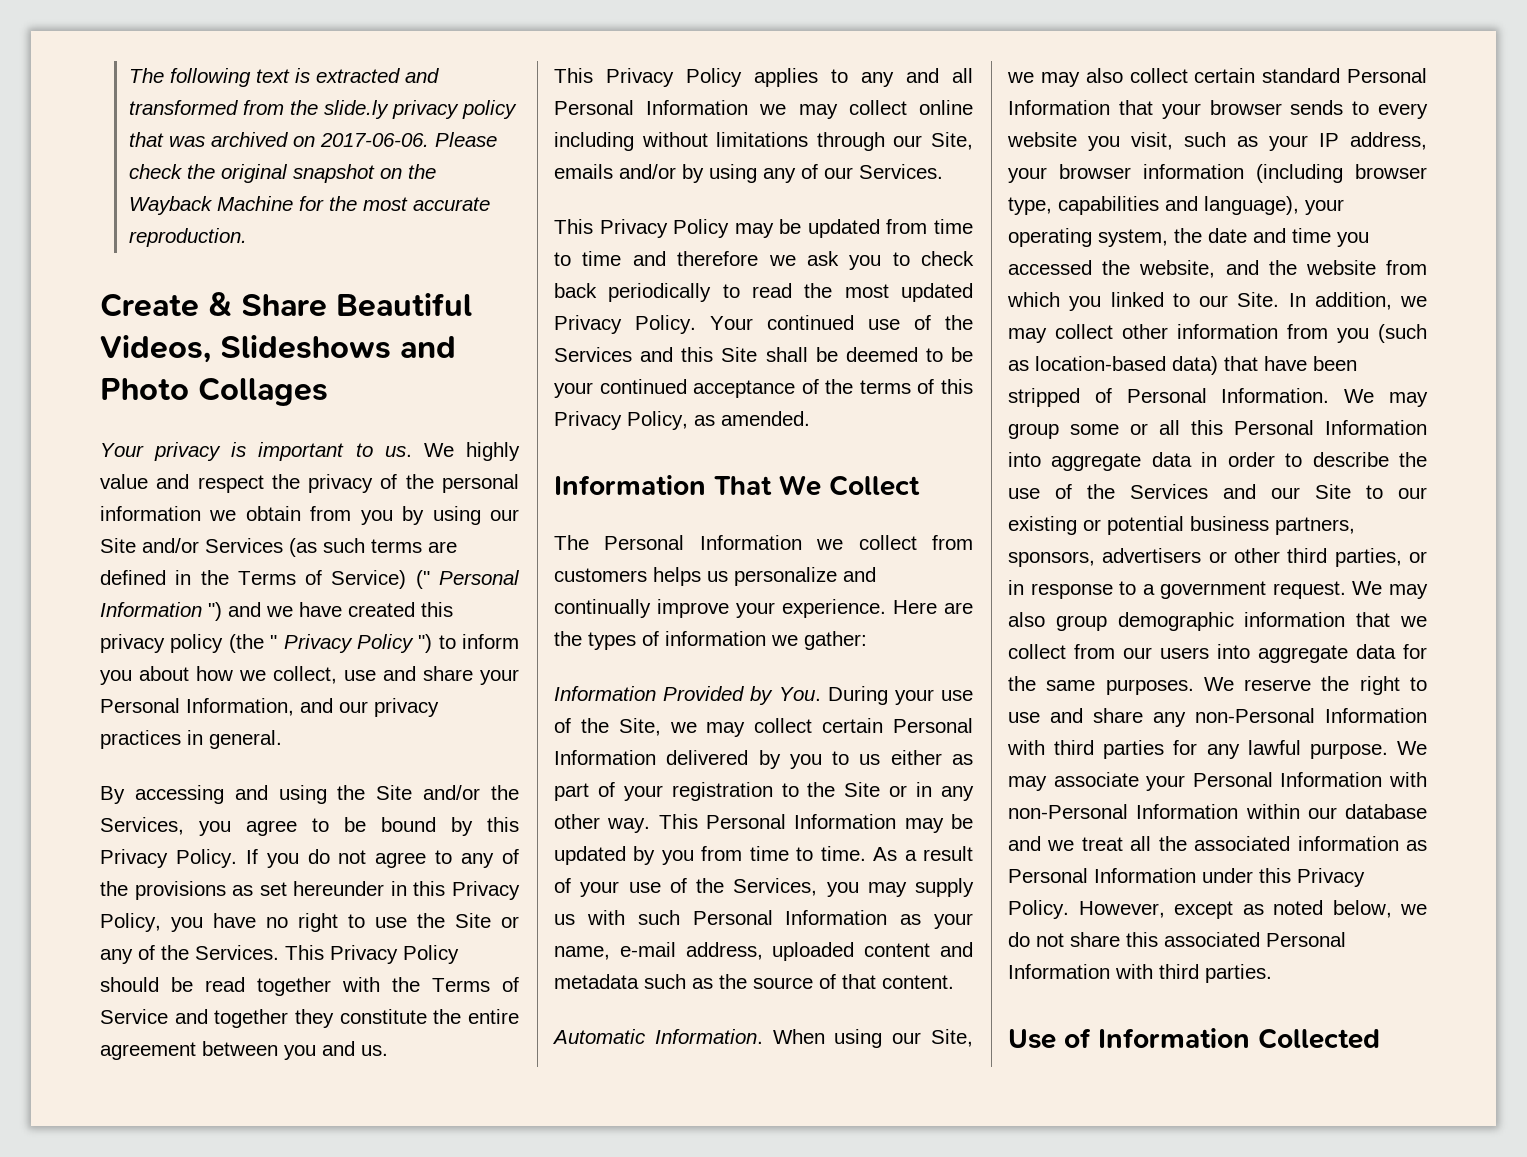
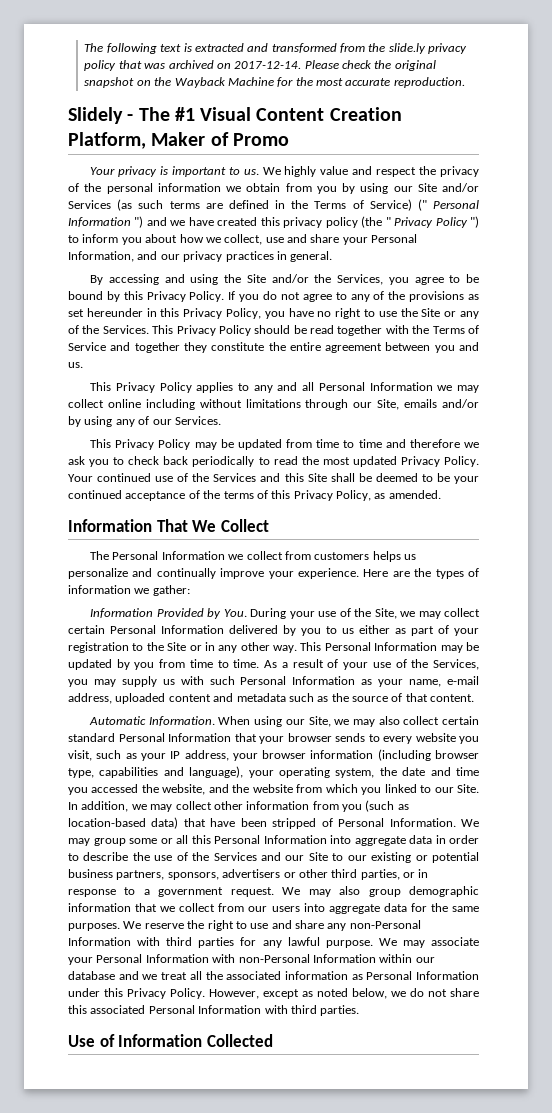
[319,133,429,147] 2017-06-06. -> [234,61,302,69] 2017-12-14.
[100,292,472,317] [100,335,456,363] [100,377,328,406] Create & Share Beautiful Videos, Slideshows and Photo Collages -> [68,107,402,124] [68,132,289,149] Slidely - The #1 Visual Content Creation Platform, Maker of Promo

